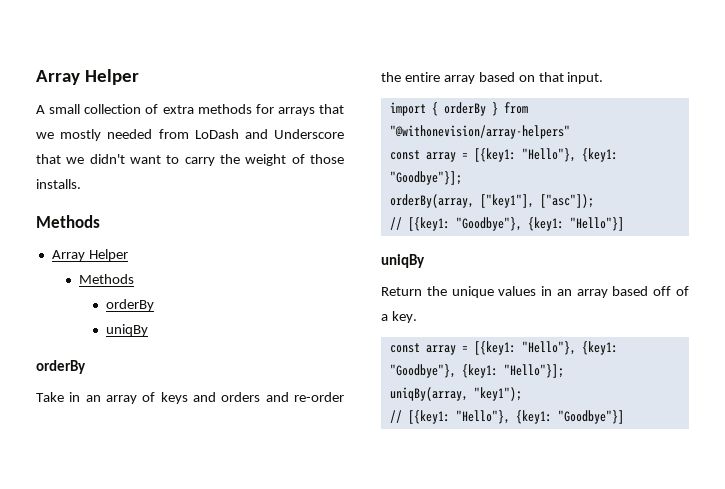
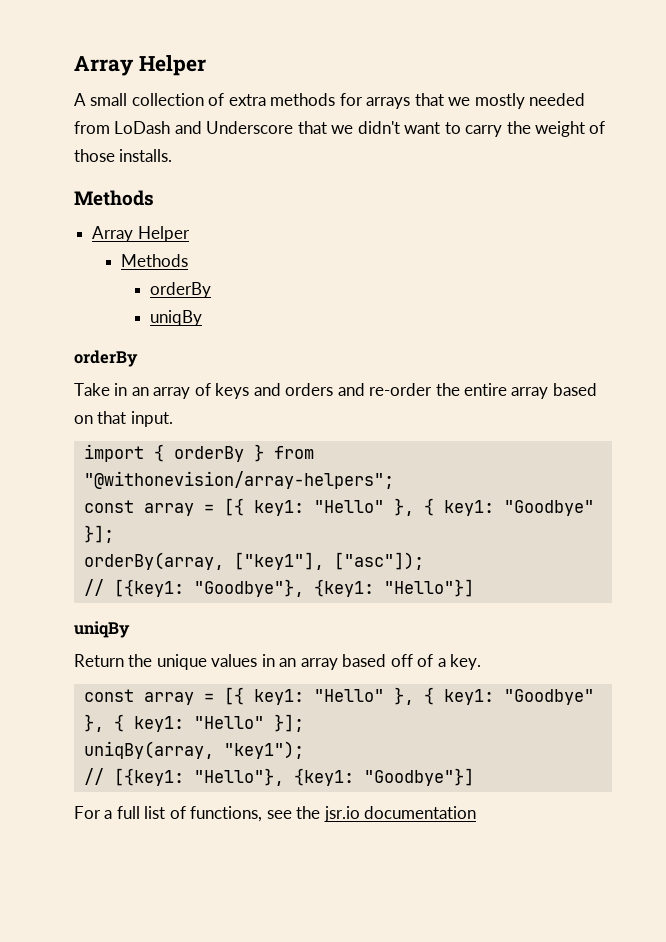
[389,125,570,139] [389,148,618,162] [389,171,462,185] "@withonevision/array-helpers" // const array = [{key1: "Hello"}, {key1: "Goodbye"}]; -> [83,471,394,489] [83,498,594,516] [83,525,114,543] "@withonevision/array-helpers"; // const array = [{ key1: "Hello" }, { key1: "Goodbye" }];
[473,341,618,355] [389,364,564,378] [{key1: "Hello"}, {key1: "Goodbye"}, {key1: "Hello"}]; -> [223,687,594,705] [83,714,304,732] [{ key1: "Hello" }, { key1: "Goodbye" }, { key1: "Hello" }];
(624, 417) none -> [74,806,477,822] // For a full list of functions, see the jsr.io documentation

